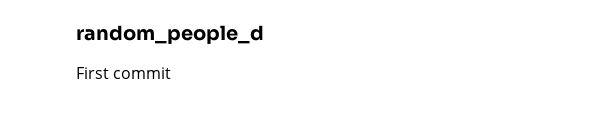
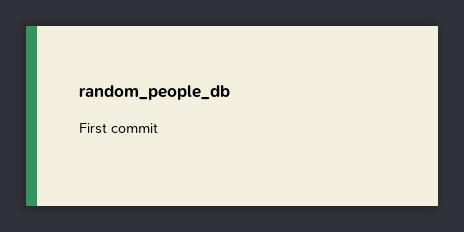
[76,25,264,44] random_people_d -> [79,85,230,100] random_people_db

